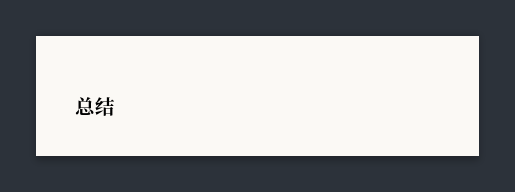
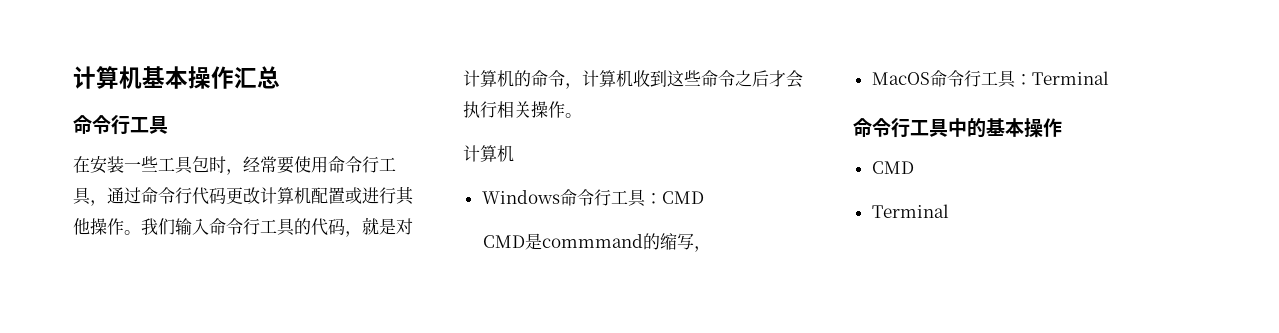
[75,97,115,116] 总结 -> [73,66,280,89] [73,115,168,135] [73,156,396,175] [73,186,414,206] [73,217,413,237] [463,70,803,89] [463,101,582,118] [463,145,514,162] [481,189,704,207] [482,233,711,252] [871,70,1109,88] [853,118,1062,138] [871,161,914,174] [871,204,949,218] 计算机基本操作汇总 // 命令行工具 // 在安装一些工具包时，经常要使用命令行工具，通过命令行代码更改计算机配置或进行其他操作。我们输入命令行工具的代码，就是对计算机的命令，计算机收到这些命令之后才会执行相关操作。 // 计算机 // Windows命令行工具：CMD // CMD是commmand的缩写， // MacOS命令行工具：Terminal // 命令行工具中的基本操作 // CMD // Terminal

